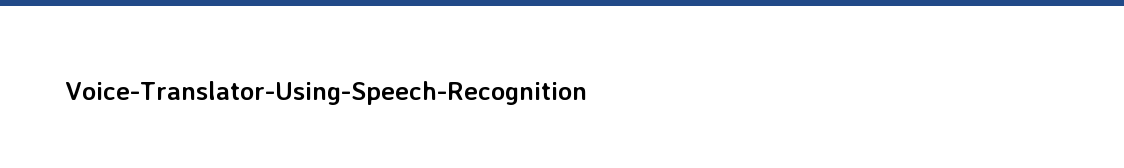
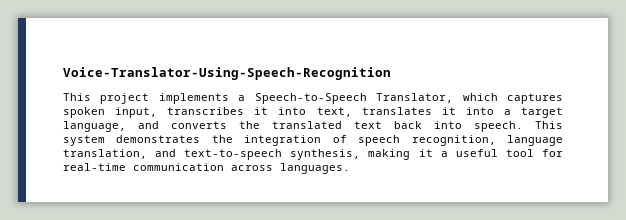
(587, 93) none -> [63,93,563,104] [63,107,564,118] [63,121,563,132] [63,135,563,146] [63,149,563,160] [63,163,350,174] // This project implements a Speech-to-Speech Translator, which captures spoken input, transcribes it into text, translates it into a target language, and converts the translated text back into speech. This system demonstrates the integration of speech recognition, language translation, and text-to-speech synthesis, making it a useful tool for real-time communication across languages.

